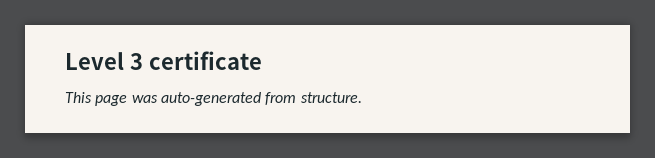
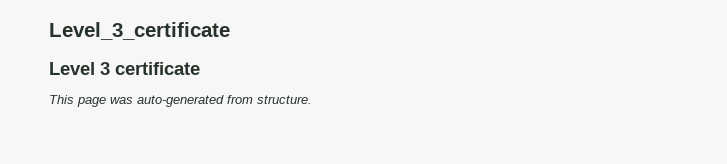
(65, 61) none -> [49,22,230,40] Level_3_certificate //

